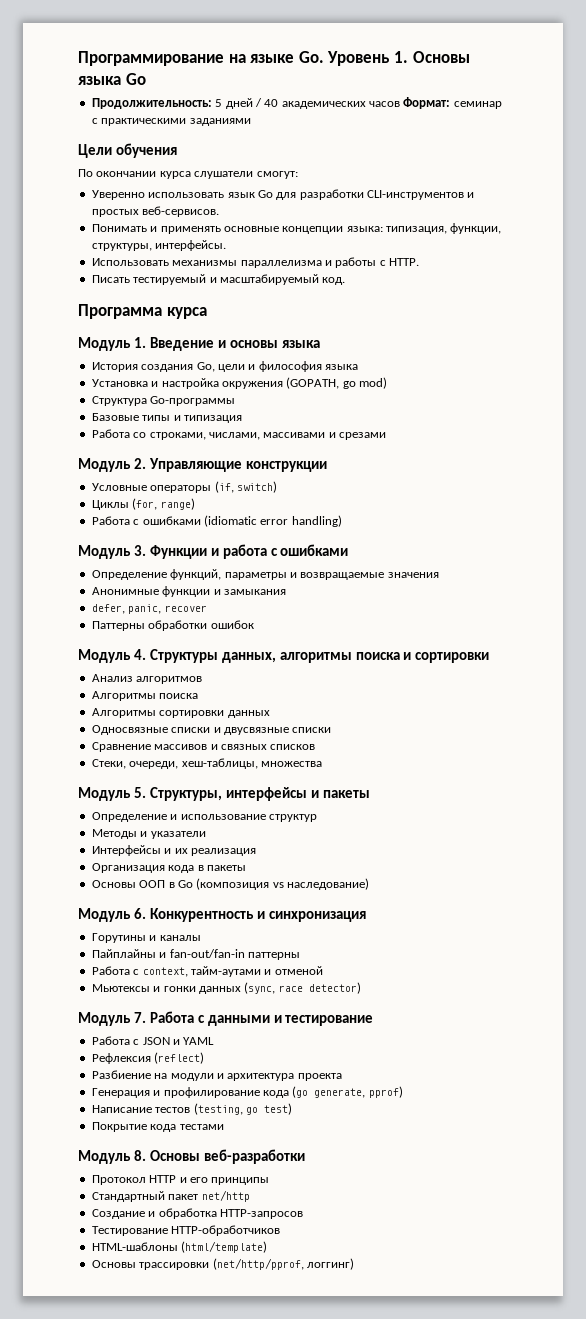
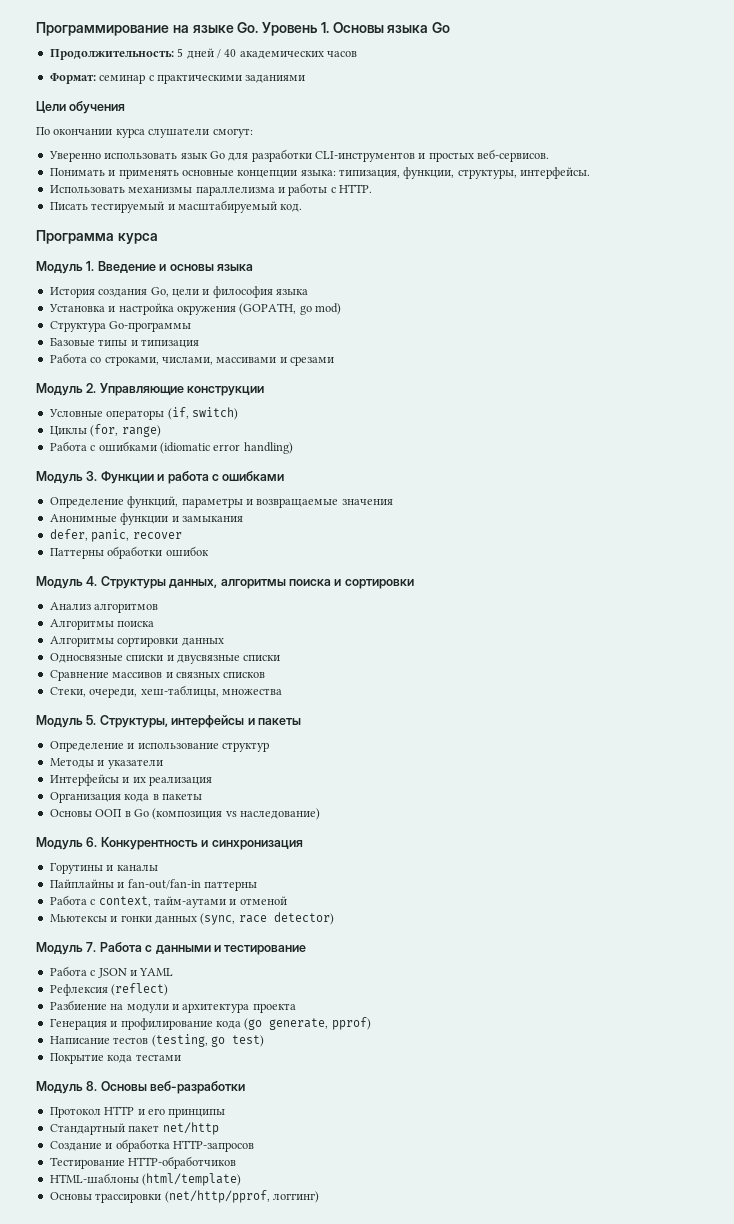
(400, 104) none -> (357, 54) //

